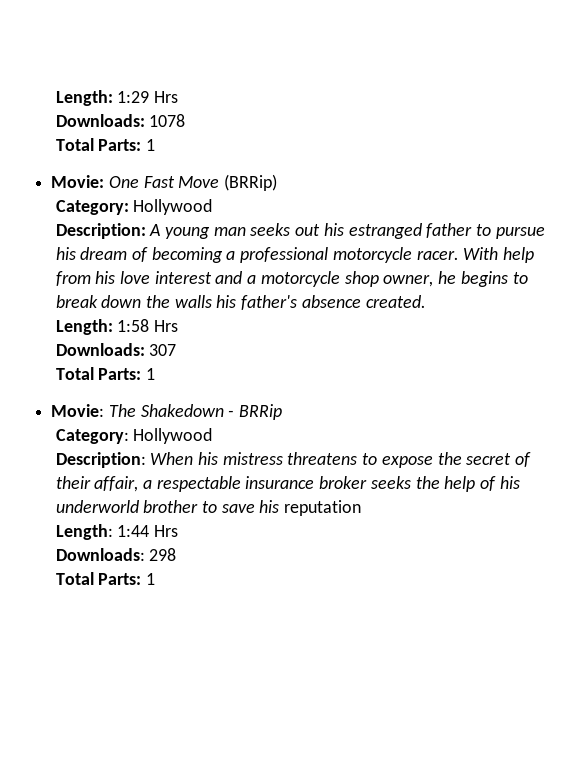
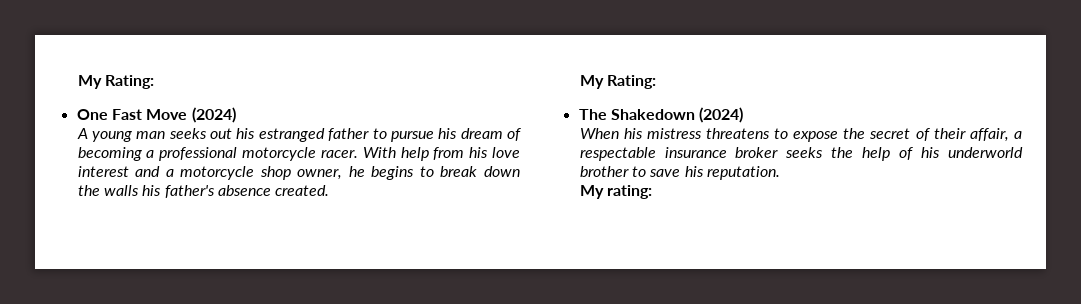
[55,90,179,106] [55,114,186,127] [55,138,156,151] [51,174,278,191] [55,199,213,215] [55,223,146,239] Length: 1:29 Hrs // Downloads: 1078 // Total Parts: 1 // Movie: One Fast Move (BRRip) // Category: Hollywood // Description: -> [77,75,154,89] [76,107,236,123] My Rating: // One Fast Move (2024) //
[55,319,179,335] [55,343,177,356] [55,367,156,380] [51,404,283,420] [55,428,213,444] [55,452,146,468] Length: 1:58 Hrs // Downloads: 307 // Total Parts: 1 // Movie: The Shakedown - BRRip // Category: Hollywood // Description: -> [579,75,656,89] [578,107,744,123] My Rating: // The Shakedown (2024) //
[284,500,362,516] [55,524,179,540] [55,548,177,561] [55,572,156,585] reputation // Length: 1:44 Hrs // Downloads: 298 // Total Parts: 1 -> [706,166,780,180] [579,185,652,199] reputation. // My rating:

